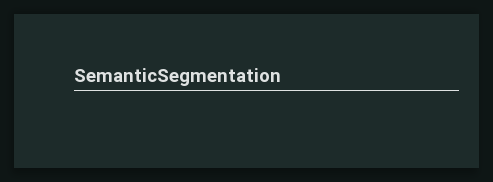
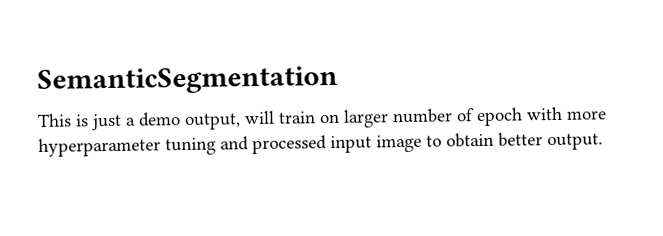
(281, 77) none -> [37,106,607,131] [38,132,603,157] // This is just a demo output, will train on larger number of epoch with more hyperparameter tuning and processed input image to obtain better output.

